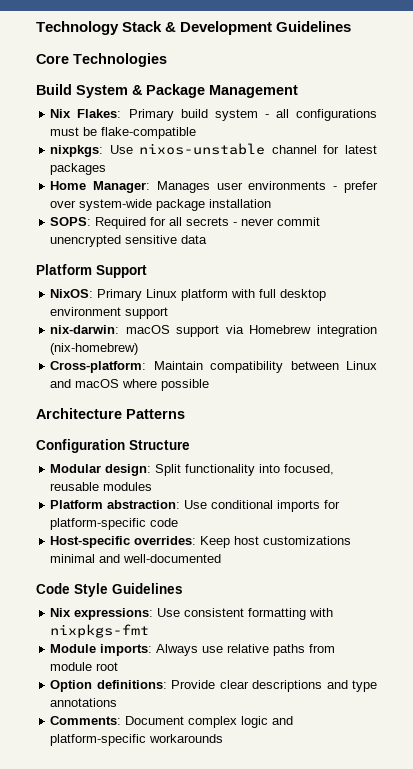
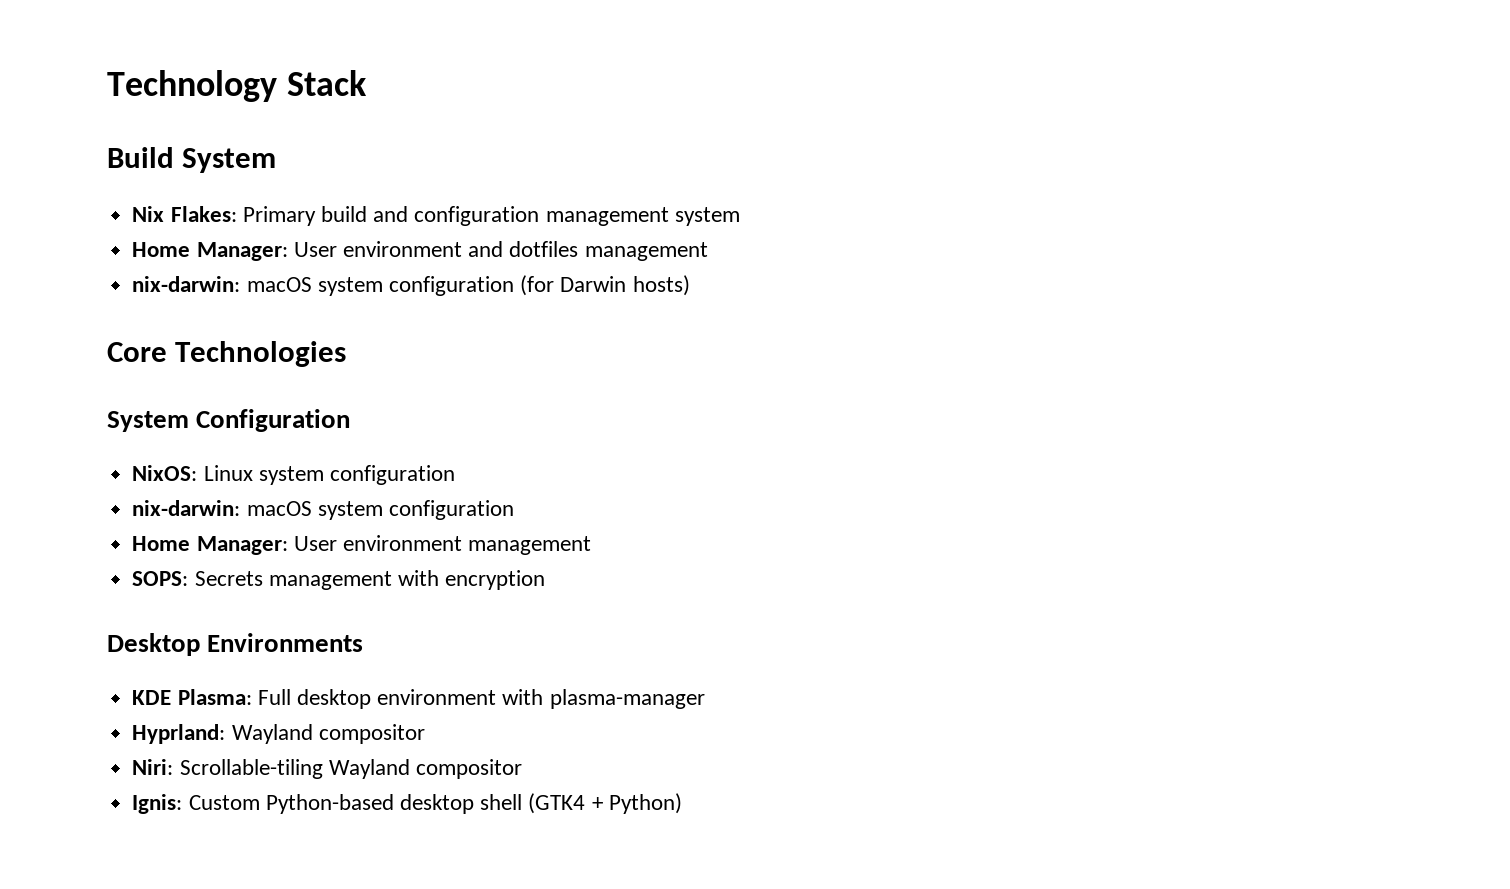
[165,21,352,35] [36,53,167,67] & Development Guidelines // Core Technologies -> (367, 83) none
[132,84,298,98] & Package Management -> (277, 160) none
[214,109,377,121] [50,127,197,139] [50,143,377,157] [50,163,107,175] [50,181,378,193] [50,199,272,211] [50,217,321,229] [50,235,208,247] [36,264,147,278] [50,289,327,301] [50,307,169,319] [50,325,377,337] [50,343,139,355] [50,361,377,373] [50,379,210,391] [36,408,185,419] [36,439,190,453] [50,464,335,476] [50,482,153,491] [50,500,341,512] [50,518,179,530] [50,536,352,548] [50,554,222,563] [36,583,183,597] [50,608,334,620] [50,624,150,638] [50,644,336,656] [50,662,119,671] [50,680,377,692] [50,698,118,707] [50,716,294,728] [50,734,224,746] system - all configurations must be flake-compatible // nixpkgs: Use nixos-unstable channel for latest packages // Home Manager: Manages user environments - prefer over system-wide package installation // SOPS: Required for all secrets - never commit unencrypted sensitive data // Platform Support // NixOS: Primary Linux platform with full desktop environment support // nix-darwin: macOS support via Homebrew integration (nix-homebrew) // Cross-platform: Maintain compatibility between Linux and macOS where possible // Architecture Patterns // Configuration Structure // Modular design: Split functionality into focused, reusable modules // Platform abstraction: Use conditional imports for platform-specific code // Host-specific overrides: Keep host customizations minimal and well-documented // Code Style Guidelines // Nix expressions: Use consistent formatting with nixpkgs-fmt // Module imports: Always use relative paths from module root // Option definitions: Provide clear descriptions and type annotations // Comments: Document complex logic and platform-specific workarounds -> [373,206,740,226] [132,241,708,261] [132,275,690,296] [107,341,347,367] [107,409,351,432] [132,465,455,485] [132,500,514,520] [132,535,592,555] [132,570,546,590] [107,633,364,656] [132,689,705,709] [132,724,425,744] [132,759,522,779] [132,793,682,814] and configuration management system // Home Manager: User environment and dotfiles management // nix-darwin: macOS system configuration (for Darwin hosts) // Core Technologies // System Configuration // NixOS: Linux system configuration // nix-darwin: macOS system configuration // Home Manager: User environment management // SOPS: Secrets management with encryption // Desktop Environments // KDE Plasma: Full desktop environment with plasma-manager // Hyprland: Wayland compositor // Niri: Scrollable-tiling Wayland compositor // Ignis: Custom Python-based desktop shell (GTK4 + Python)

